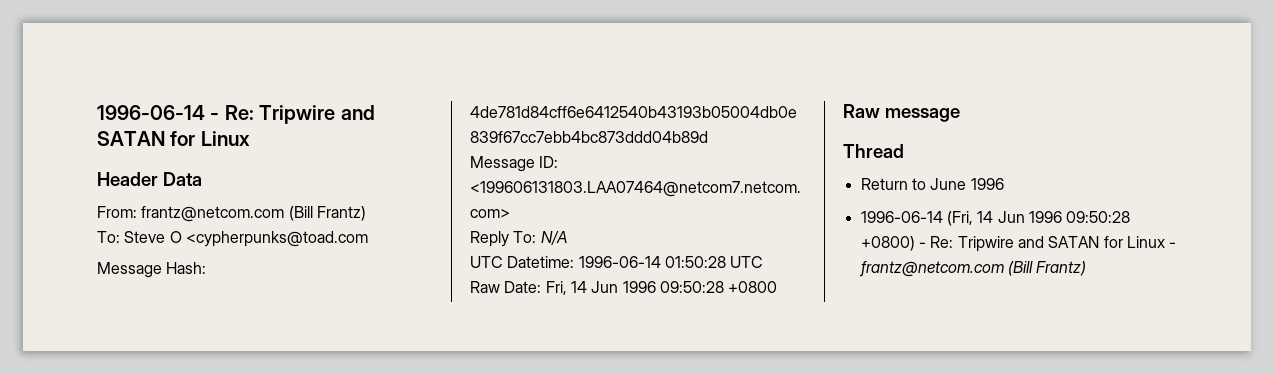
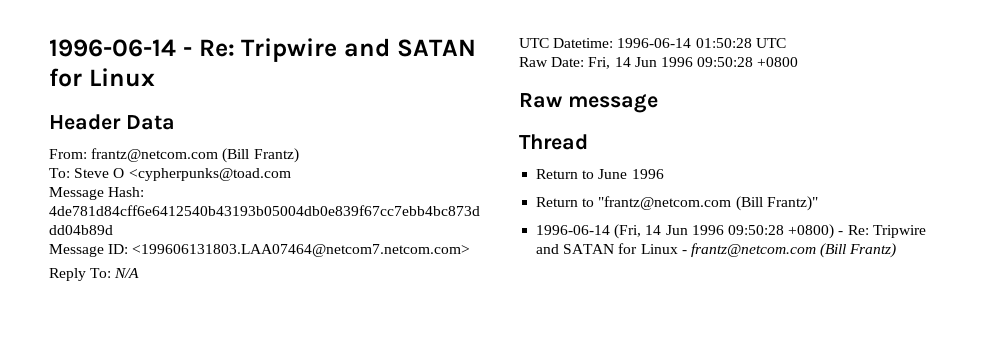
(1004, 184) none -> [536,196,818,211] // Return to "frantz@netcom.com (Bill Frantz)"

